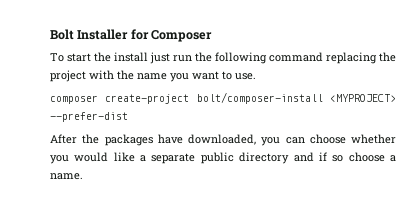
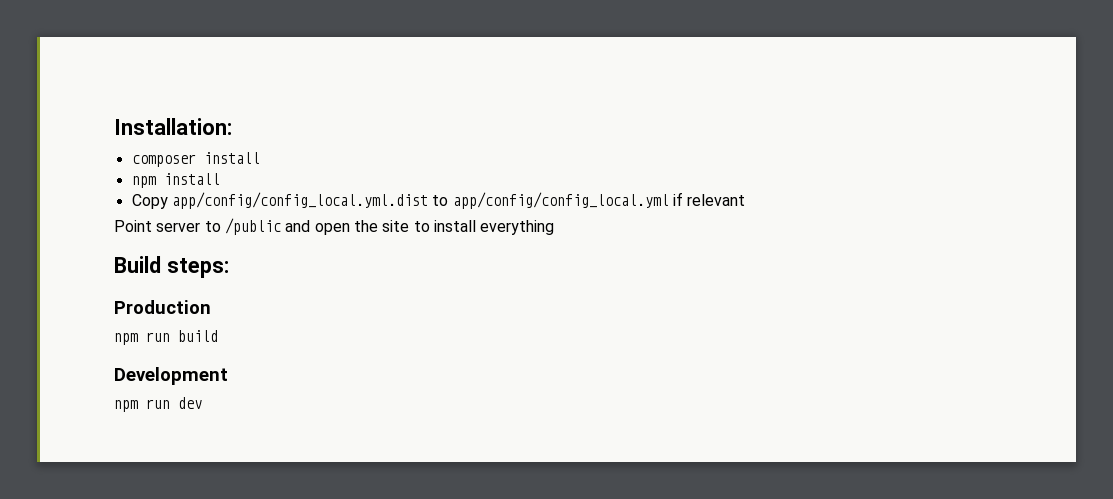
[50,29,213,42] [50,52,396,64] [50,70,256,82] [50,92,396,104] [50,112,128,122] [50,134,396,146] [50,152,397,164] [50,173,83,180] Bolt Installer for Composer // To start the install just run the following command replacing the project with the name you want to use. // composer create-project bolt/composer-install <MYPROJECT> --prefer-dist // After the packages have downloaded, you can choose whether you would like a separate public directory and if so choose a name. -> [114,118,232,135] [131,152,260,167] [131,173,220,188] [131,192,746,209] [114,218,555,235] [114,256,229,278] [114,300,211,314] [114,330,218,345] [114,367,228,385] [114,397,202,412] Installation: // composer install // npm install // Copy app/config/config_local.yml.dist to app/config/config_local.yml if relevant // Point server to /public and open the site to install everything // Build steps: // Production // npm run build // Development // npm run dev

